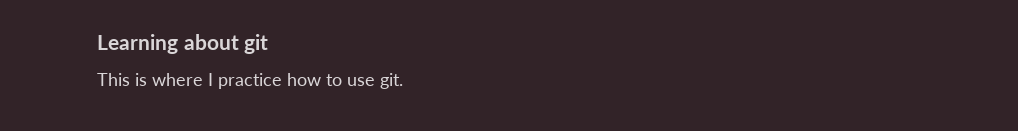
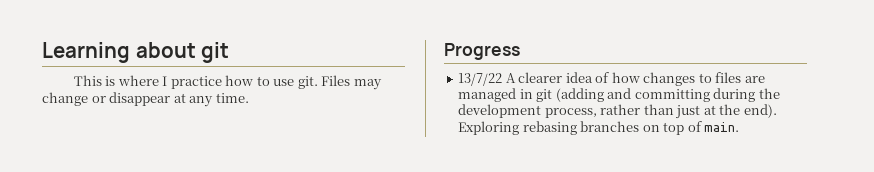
(403, 81) none -> [321,75,382,90] [42,92,249,107] [444,43,520,60] [458,72,765,86] [458,88,780,102] [458,104,777,119] [458,121,740,135] Files may change or disappear at any time. // Progress // 13/7/22 A clearer idea of how changes to files are managed in git (adding and committing during the development process, rather than just at the end). Exploring rebasing branches on top of main.

